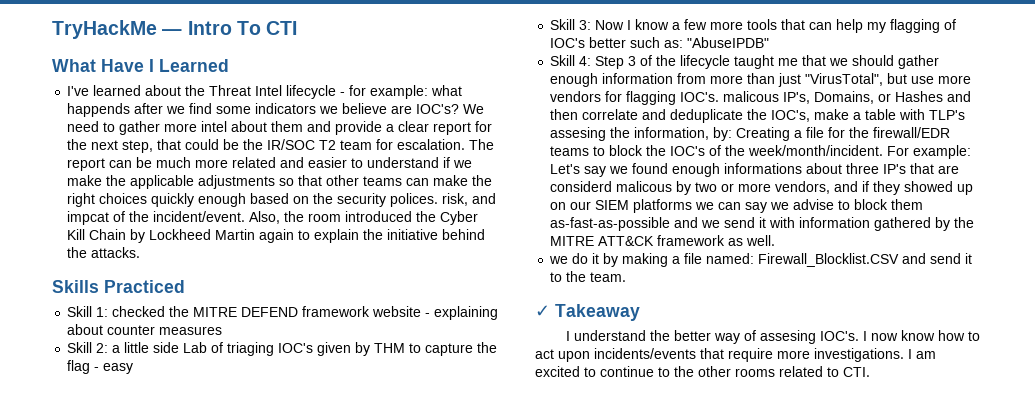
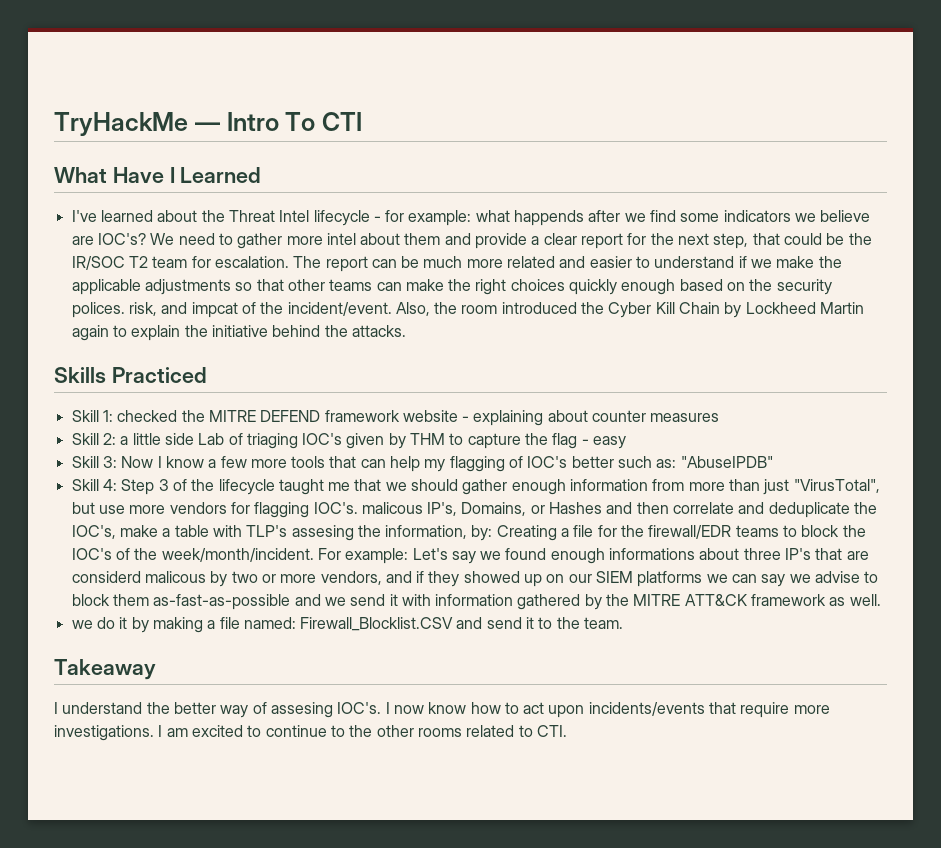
[535,305,550,317] ✓ -> (624, 623) none

